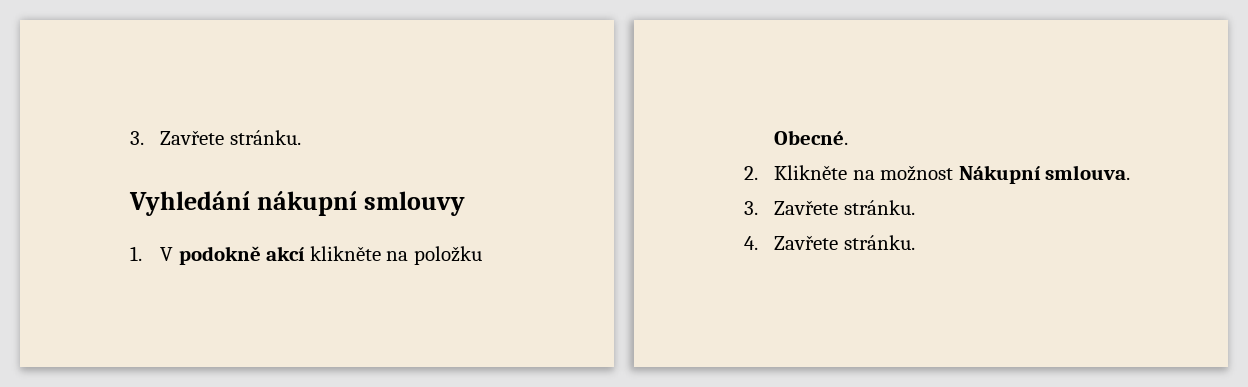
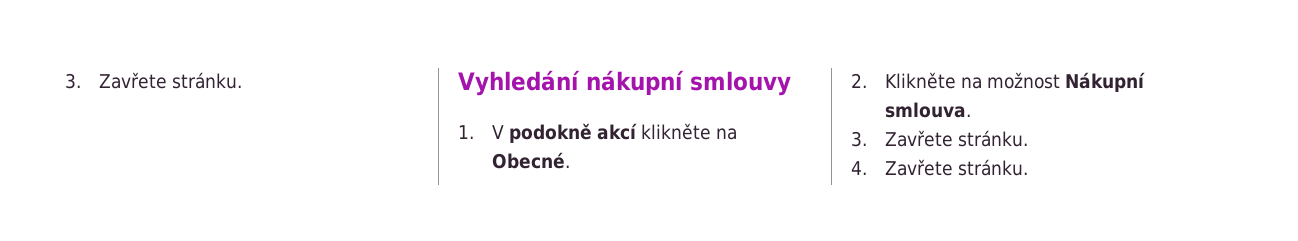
[413,246,482,265] položku -> (738, 134) none

